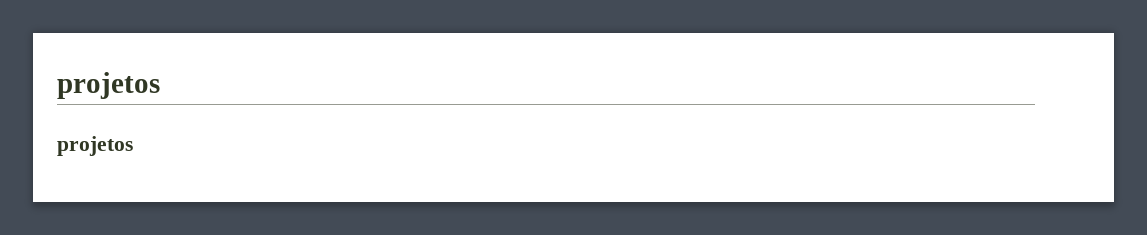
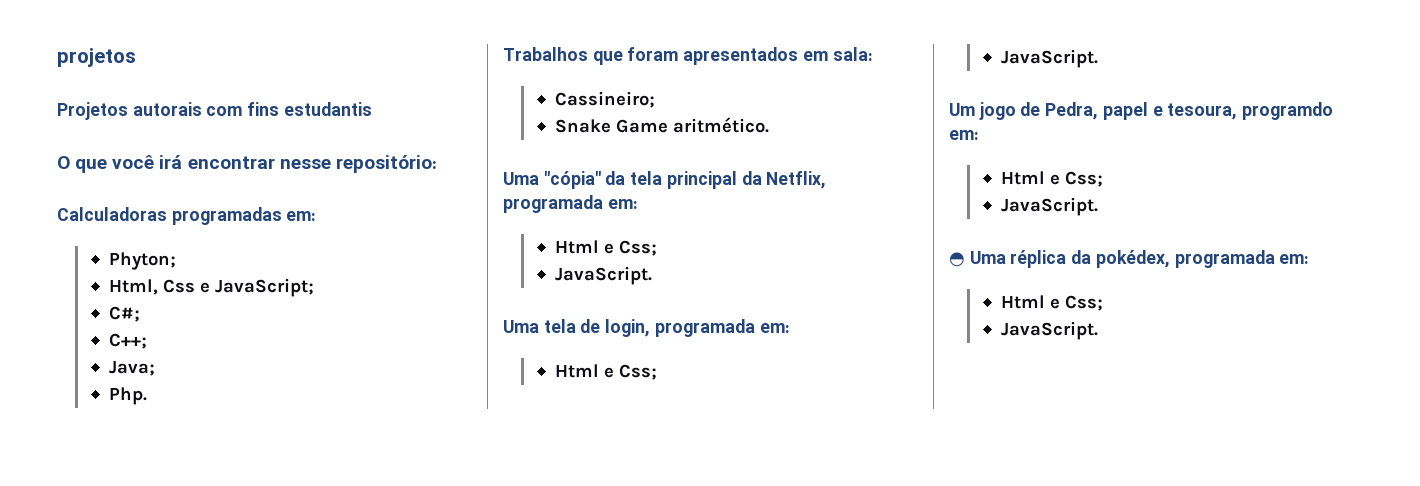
[57,136,133,156] projetos -> [57,102,372,120] [57,155,437,173] [57,207,317,225] [108,252,176,270] [108,278,314,297] [108,306,140,322] [108,333,147,349] [108,361,155,376] [108,387,147,405] [503,47,873,65] [554,91,655,108] [554,117,769,133] [503,171,827,189] [503,195,638,213] [554,240,657,256] [554,266,652,285] [503,319,790,337] [554,364,657,380] [1000,49,1098,68] [949,102,1334,120] [949,130,979,140] [1000,171,1103,187] [1000,197,1098,216] [949,250,1310,268] [1000,295,1103,311] [1000,321,1098,340] Projetos autorais com fins estudantis // O que você irá encontrar nesse repositório: // Calculadoras programadas em: // Phyton; // Html, Css e JavaScript; // C#; // C++; // Java; // Php. // Trabalhos que foram apresentados em sala: // Cassineiro; // Snake Game aritmético. // Uma "cópia" da tela principal da Netflix, programada em: // Html e Css; // JavaScript. // Uma tela de login, programada em: // Html e Css; // JavaScript. // Um jogo de Pedra, papel e tesoura, programdo em: // Html e Css; // JavaScript. // ◓ Uma réplica da pokédex, programada em: // Html e Css; // JavaScript.

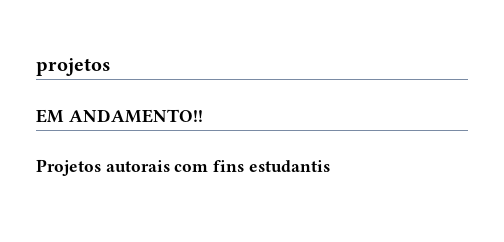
(136, 57) none -> [36,109,203,123] // EM ANDAMENTO!!
[57,155,437,173] [57,207,317,225] [108,252,176,270] [108,278,314,297] [108,306,140,322] [108,333,147,349] [108,361,155,376] [108,387,147,405] [503,47,873,65] [554,91,655,108] [554,117,769,133] [503,171,827,189] [503,195,638,213] [554,240,657,256] [554,266,652,285] [503,319,790,337] [554,364,657,380] [1000,49,1098,68] [949,102,1334,120] [949,130,979,140] [1000,171,1103,187] [1000,197,1098,216] [949,250,1310,268] [1000,295,1103,311] [1000,321,1098,340] // O que você irá encontrar nesse repositório: // Calculadoras programadas em: // Phyton; // Html, Css e JavaScript; // C#; // C++; // Java; // Php. // Trabalhos que foram apresentados em sala: // Cassineiro; // Snake Game aritmético. // Uma "cópia" da tela principal da Netflix, programada em: // Html e Css; // JavaScript. // Uma tela de login, programada em: // Html e Css; // JavaScript. // Um jogo de Pedra, papel e tesoura, programdo em: // Html e Css; // JavaScript. // ◓ Uma réplica da pokédex, programada em: // Html e Css; // JavaScript. -> (330, 166) none

